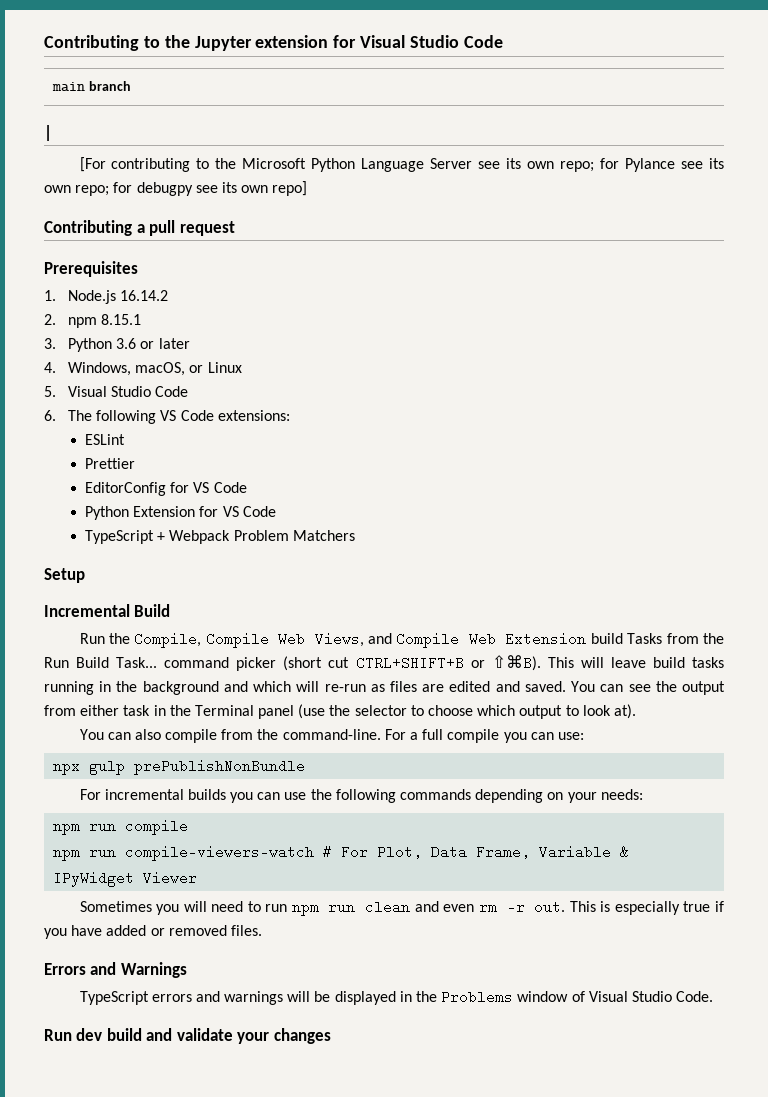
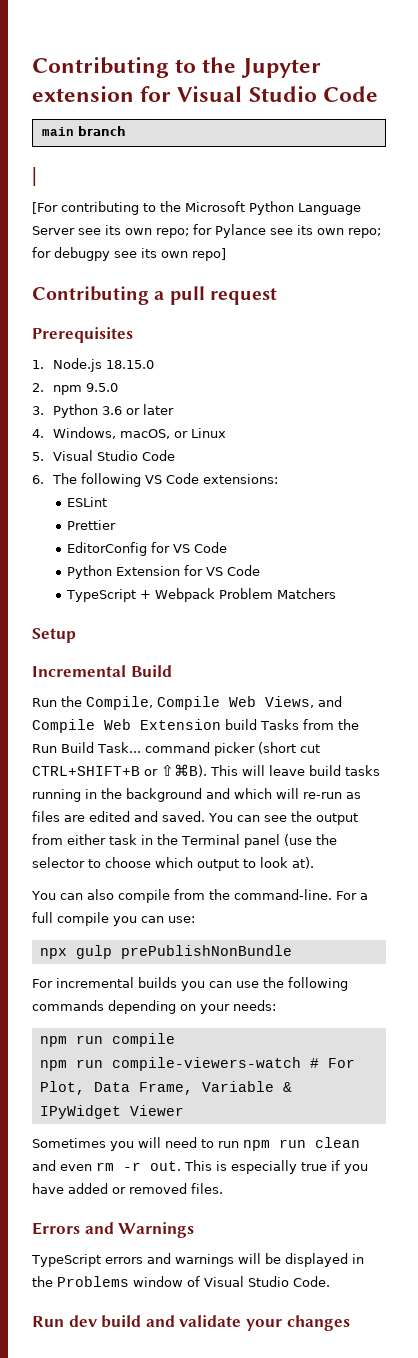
[120,290,169,301] 16.14.2 -> [106,360,155,369] 18.15.0
[101,314,142,325] 8.15.1 -> [86,383,119,392] 9.5.0

